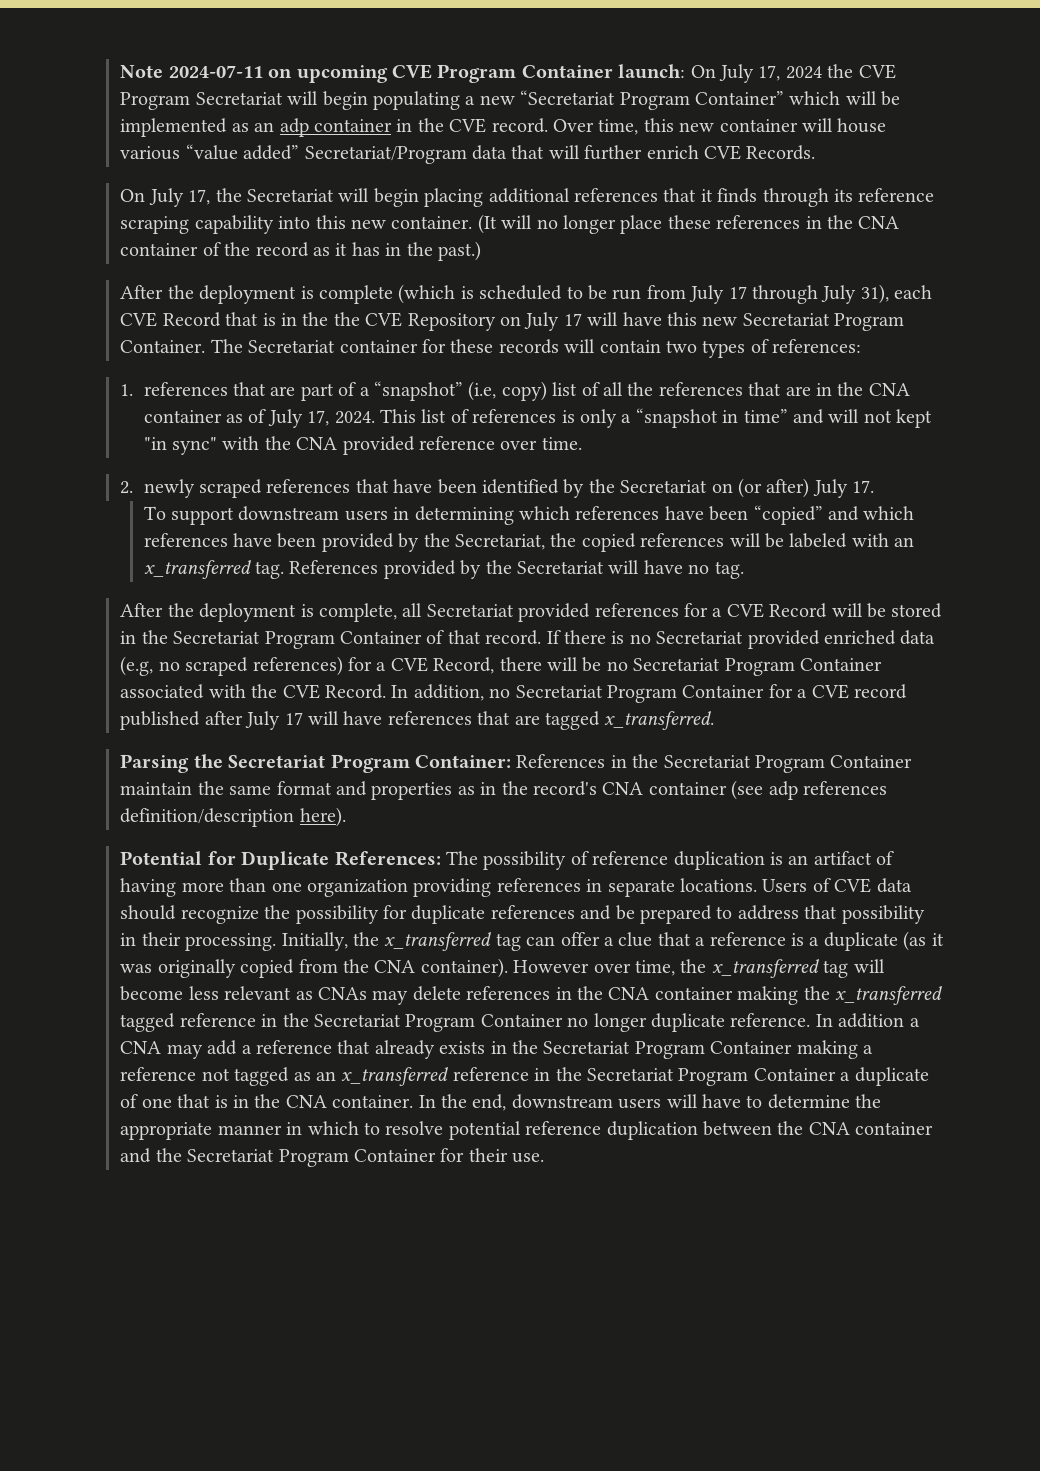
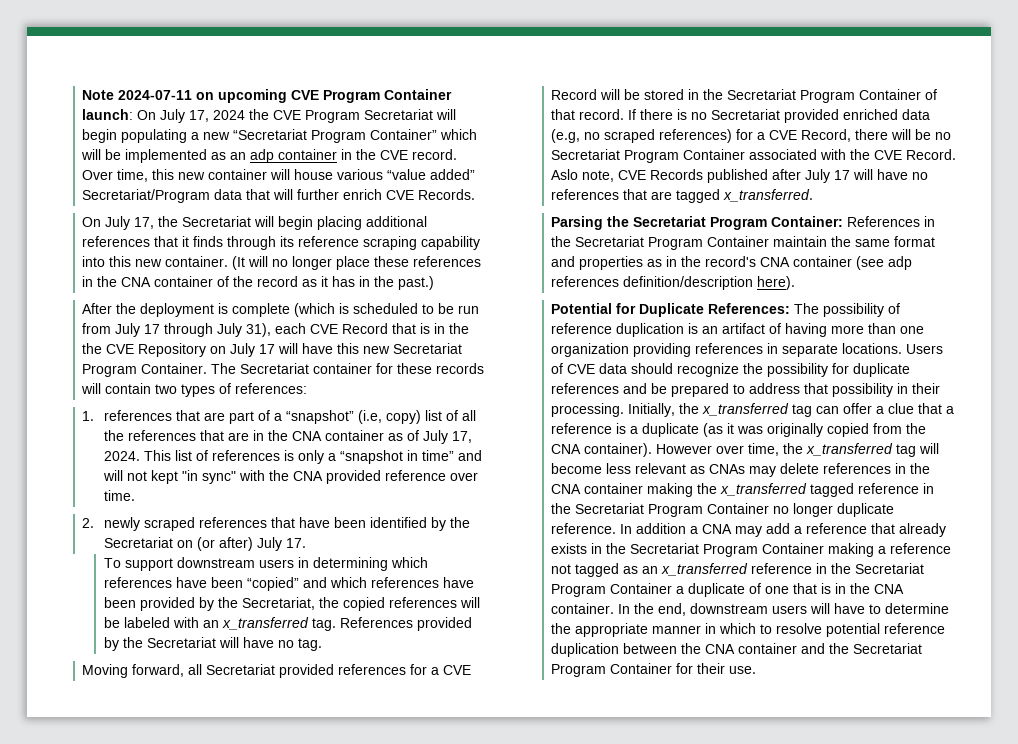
[120,603,397,622] After the deployment is complete, -> [82,664,185,678] Moving forward,
[391,684,907,703] In addition, no Secretariat Program Container for a CVE record -> [551,169,704,182] Aslo note, CVE Records
(383, 718) none -> [912,172,929,180] no

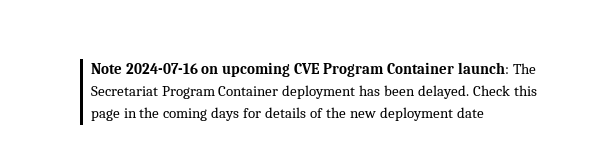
[118,90,193,100] 2024-07-11 -> [125,63,198,74] 2024-07-16
[137,109,457,123] [82,129,478,143] [81,149,458,163] [82,169,476,182] [82,189,476,203] [82,216,428,230] [82,236,481,250] [82,256,482,270] [82,276,435,290] [82,303,480,317] [82,323,470,337] [82,343,463,357] [82,363,485,377] [81,383,308,397] [82,410,476,424] [103,430,472,444] [103,450,482,464] [102,470,478,484] [103,490,135,501] [82,517,470,531] [103,537,306,551] [103,557,428,571] [103,577,474,591] [103,597,480,611] [103,617,472,631] [103,637,322,651] [82,664,472,678] [551,89,938,103] [551,109,931,123] [551,129,952,143] [551,149,957,163] [551,169,929,183] [551,189,814,203] [551,216,936,230] [551,236,936,250] [551,256,913,270] [551,276,796,290] [551,303,901,317] [551,323,925,337] [551,343,944,357] [551,363,911,377] [551,383,941,397] [551,403,955,417] [551,423,927,437] [551,443,940,457] [551,463,931,477] [551,483,935,497] [551,503,895,517] [551,523,947,537] [551,543,952,557] [551,563,925,577] [551,583,905,597] [551,603,950,616] [551,623,946,637] [551,643,923,657] [551,663,757,677] On July 17, 2024 the CVE Program Secretariat will begin populating a new “Secretariat Program Container” which will be implemented as an adp container in the CVE record. Over time, this new container will house various “value added” Secretariat/Program data that will further enrich CVE Records. // On July 17, the Secretariat will begin placing additional references that it finds through its reference scraping capability into this new container. (It will no longer place these references in the CNA container of the record as it has in the past.) // After the deployment is complete (which is scheduled to be run from July 17 through July 31), each CVE Record that is in the the CVE Repository on July 17 will have this new Secretariat Program Container. The Secretariat container for these records will contain two types of references: // 1. references that are part of a “snapshot” (i.e, copy) list of all the references that are in the CNA container as of July 17, 2024. This list of references is only a “snapshot in time” and will not kept "in sync" with the CNA provided reference over time. // 2. newly scraped references that have been identified by the Secretariat on (or after) July 17. // To support downstream users in determining which references have been “copied” and which references have been provided by the Secretariat, the copied references will be labeled with an x_transferred tag. References provided by the Secretariat will have no tag. // Moving forward, all Secretariat provided references for a CVE Record will be stored in the Secretariat Program Container of that record. If there is no Secretariat provided enriched data (e.g, no scraped references) for a CVE Record, there will be no Secretariat Program Container associated with the CVE Record. Aslo note, CVE Records published after July 17 will have no references that are tagged x_transferred. // Parsing the Secretariat Program Container: References in the Secretariat Program Container maintain the same format and properties as in the record's CNA container (see adp references definition/description here). // Potential for Duplicate References: The possibility of reference duplication is an artifact of having more than one organization providing references in separate locations. Users of CVE data should recognize the possibility for duplicate references and be prepared to address that possibility in their processing. Initially, the x_transferred tag can offer a clue that a reference is a duplicate (as it was originally copied from the CNA container). However over time, the x_transferred tag will become less relevant as CNAs may delete references in the CNA container making the x_transferred tagged reference in the Secretariat Program Container no longer duplicate reference. In addition a CNA may add a reference that already exists in the Secretariat Program Container making a reference not tagged as an x_transferred reference in the Secretariat Program Container a duplicate of one that is in the CNA container. In the end, downstream users will have to determine the appropriate manner in which to resolve potential reference duplication between the CNA container and the Secretariat Program Container for their use. -> [512,63,536,74] [90,85,537,99] [90,107,484,121] The Secretariat Program Container deployment has been delayed. Check this page in the coming days for details of the new deployment date

